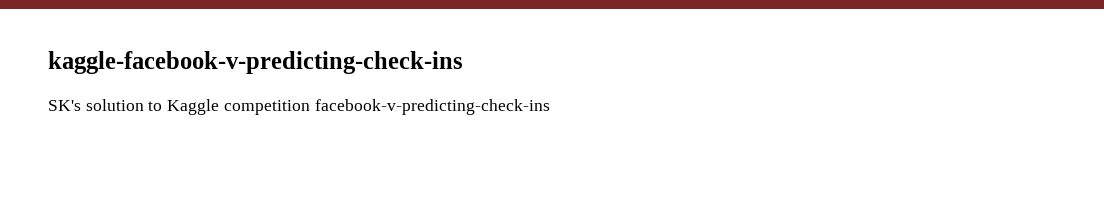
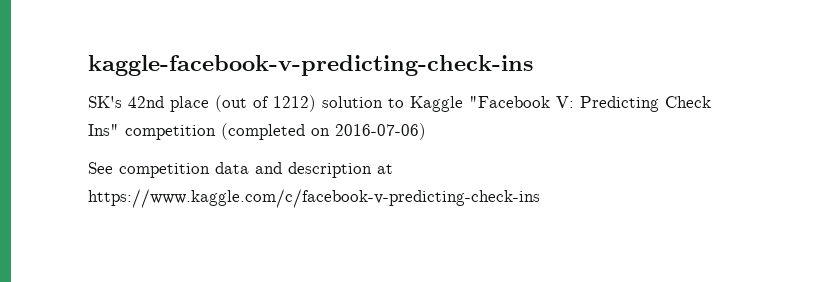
[85,99,550,115] solution to Kaggle competition facebook-v-predicting-check-ins -> [128,95,711,112] [88,123,426,140] [88,162,393,178] [88,189,540,208] 42nd place (out of 1212) solution to Kaggle "Facebook V: Predicting Check Ins" competition (completed on 2016-07-06) // See competition data and description at https://www.kaggle.com/c/facebook-v-predicting-check-ins

